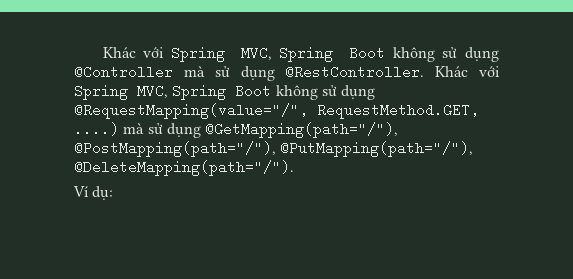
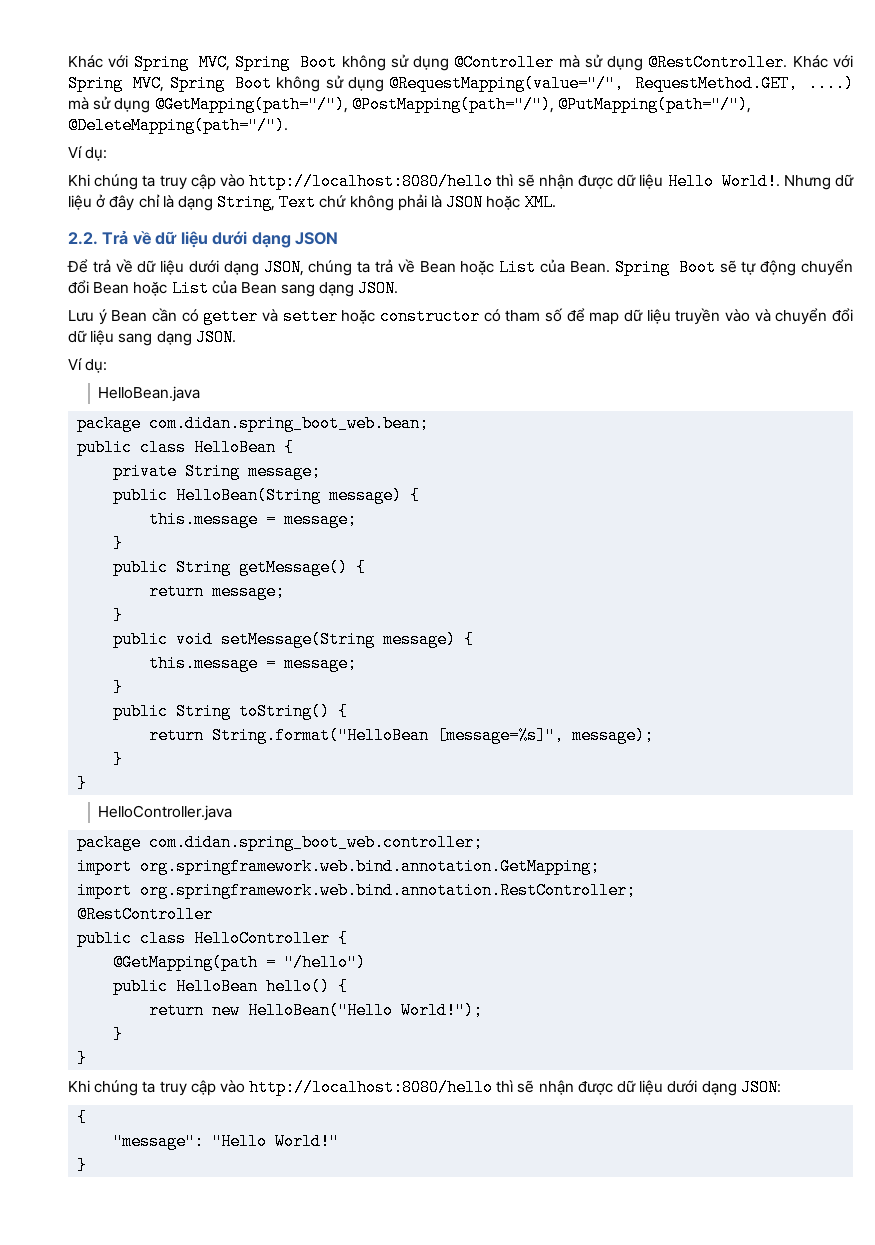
(114, 193) none -> [68,173,854,190] [68,194,556,211] [68,230,339,248] [67,259,853,276] [68,280,399,297] [68,308,853,325] [68,329,236,346] [68,358,108,373] [98,386,201,402] [77,415,430,432] [77,439,295,456] [113,463,322,480] [113,487,421,504] [149,511,358,528] [113,535,124,552] [113,559,367,576] [149,583,286,600] [113,607,124,624] [113,631,475,648] [149,655,358,672] [113,679,124,696] [113,703,349,720] [149,727,655,744] [113,751,124,768] [77,775,88,792] [98,805,233,821] [77,834,484,851] [77,858,601,875] [77,882,637,899] [77,906,214,923] [77,930,349,947] [113,954,367,971] [113,978,349,995] [149,1002,484,1019] [113,1026,124,1043] [77,1050,88,1067] [68,1079,781,1096] [77,1109,88,1126] [113,1133,340,1150] [77,1157,88,1174] // Khi chúng ta truy cập vào http://localhost:8080/hello thì sẽ nhận được dữ liệu Hello World!. Nhưng dữ liệu ở đây chỉ là dạng String, Text chứ không phải là JSON hoặc XML. // 2.2. Trả về dữ liệu dưới dạng JSON // Để trả về dữ liệu dưới dạng JSON, chúng ta trả về Bean hoặc List của Bean. Spring Boot sẽ tự động chuyển đổi Bean hoặc List của Bean sang dạng JSON. // Lưu ý Bean cần có getter và setter hoặc constructor có tham số để map dữ liệu truyền vào và chuyển đổi dữ liệu sang dạng JSON. // Ví dụ: // HelloBean.java // package com.didan.spring_boot_web.bean; // public class HelloBean { // private String message; // public HelloBean(String message) { // this.message = message; // } // public String getMessage() { // return message; // } // public void setMessage(String message) { // this.message = message; // } // public String toString() { // return String.format("HelloBean [message=%s]", message); // } // } // HelloController.java // package com.didan.spring_boot_web.controller; // import org.springframework.web.bind.annotation.GetMapping; // import org.springframework.web.bind.annotation.RestController; // @RestController // public class HelloController { // @GetMapping(path = "/hello") // public HelloBean hello() { // return new HelloBean("Hello World!"); // } // } // Khi chúng ta truy cập vào http://localhost:8080/hello thì sẽ nhận được dữ liệu dưới dạng JSON: // { // "message": "Hello World!" // }

